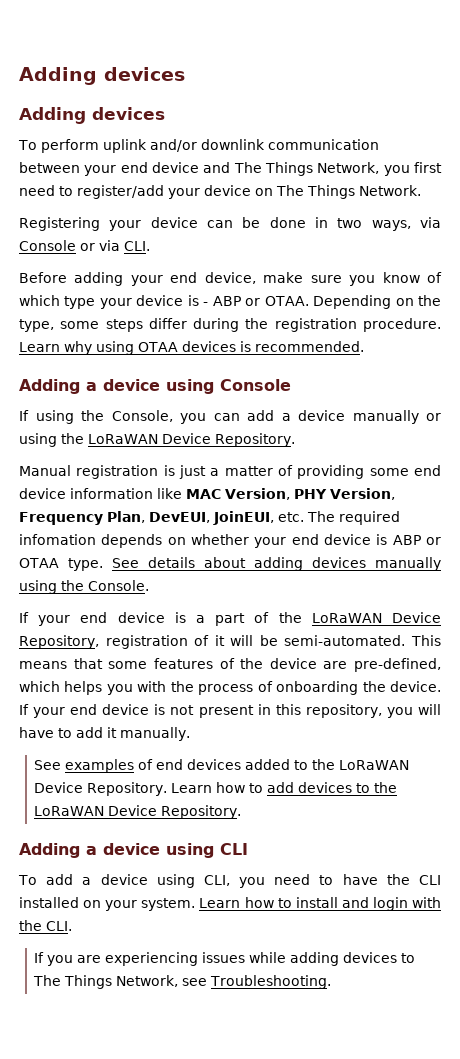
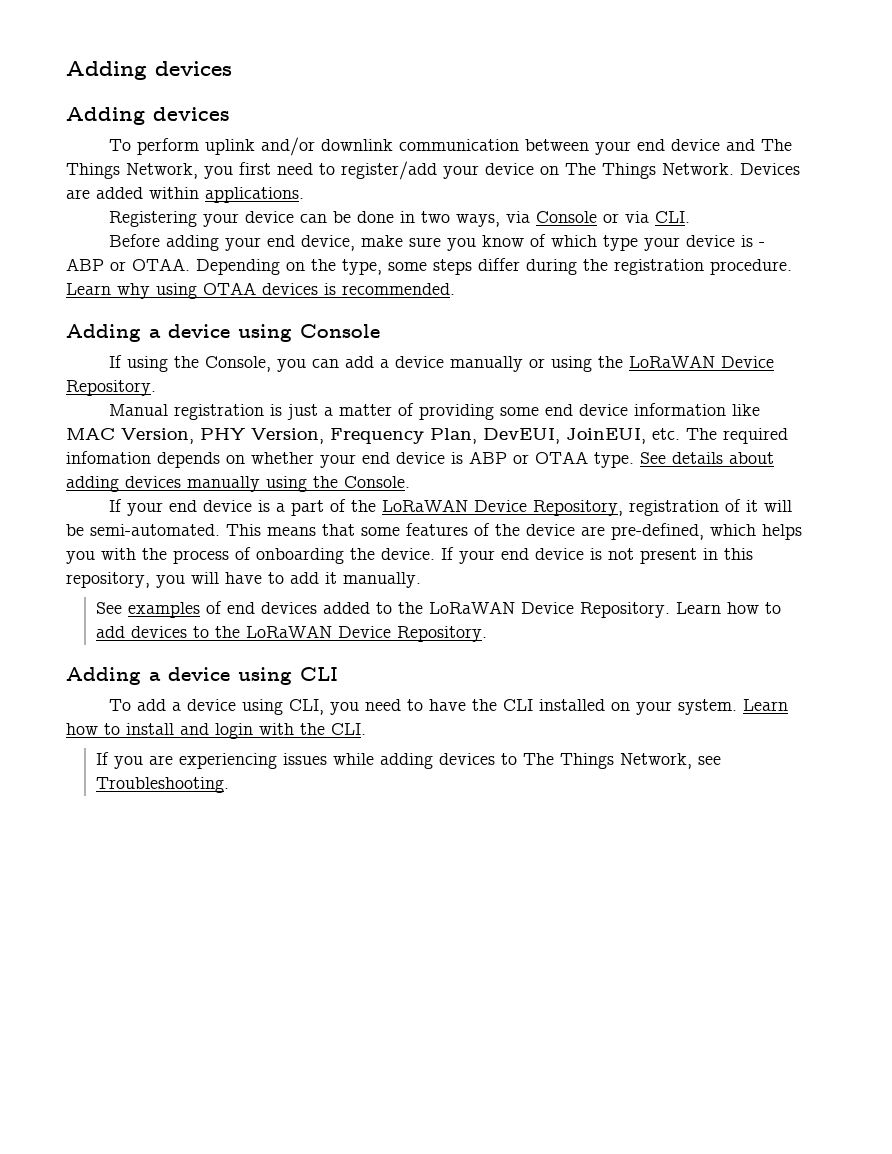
(421, 190) none -> [740,163,800,175] [66,187,304,203] Devices are added within applications.

